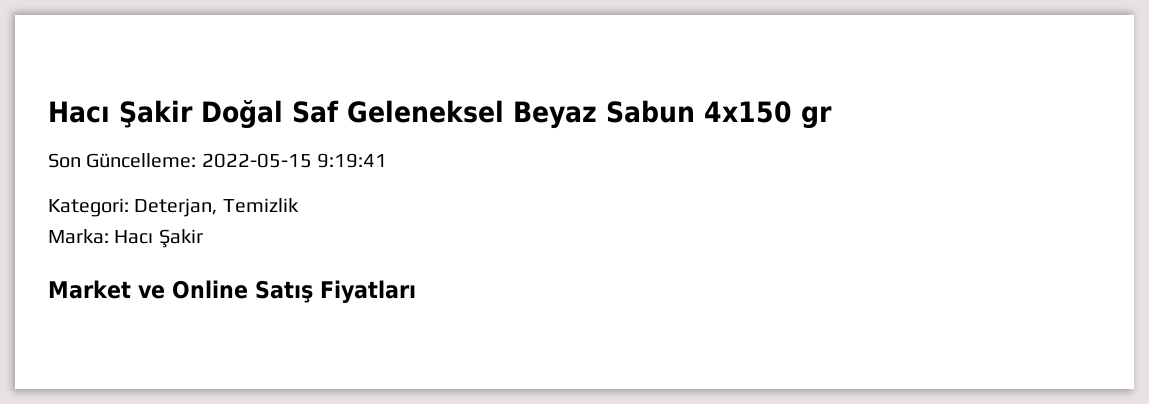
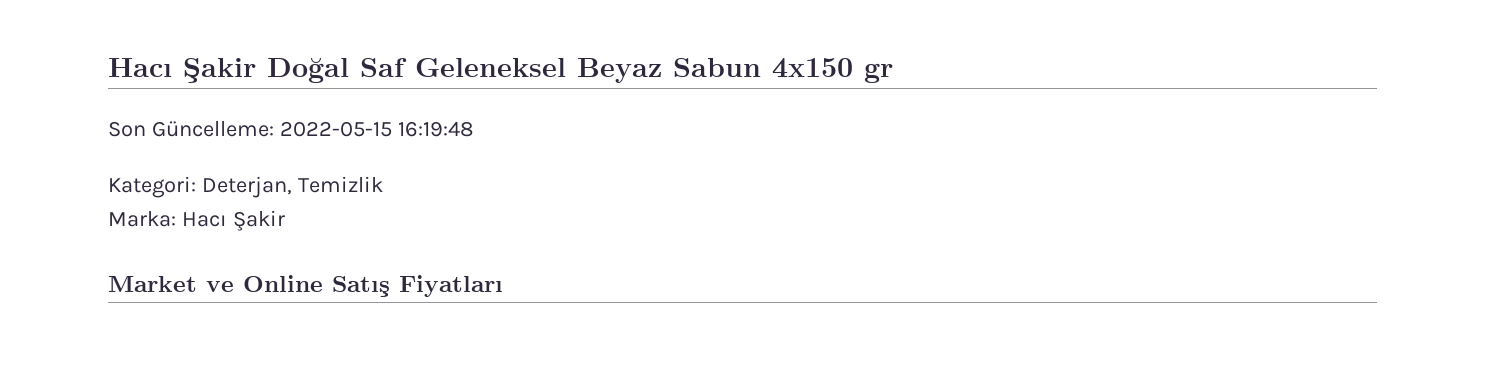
[317,153,388,168] 9:19:41 -> [397,121,474,137] 16:19:48

